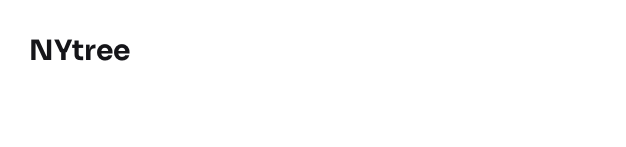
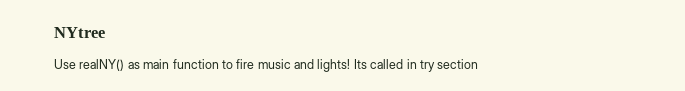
(130, 50) none -> [54,59,479,72] // Use realNY() as main function to fire music and lights! Its called in try section

